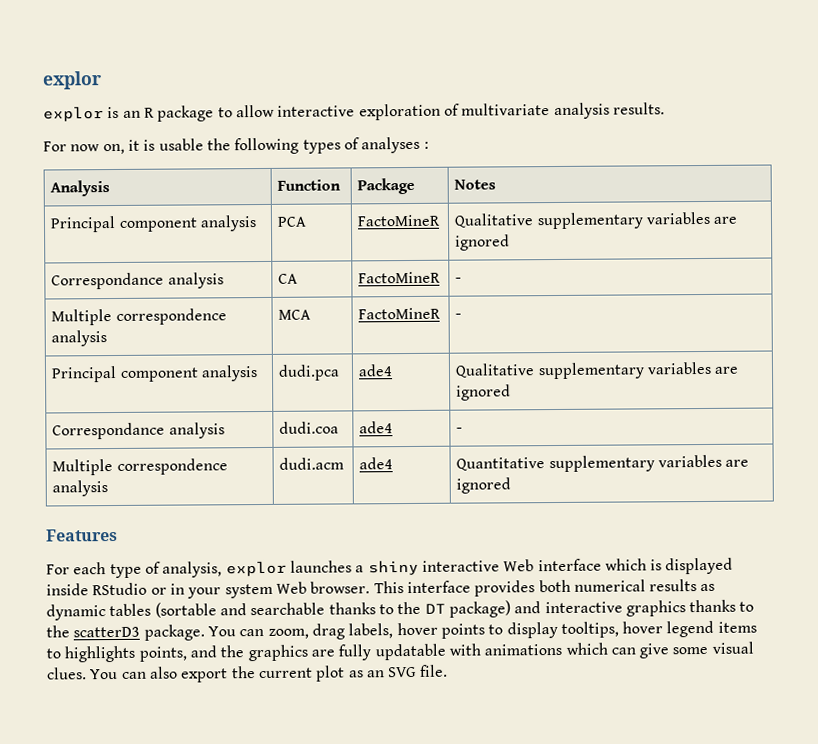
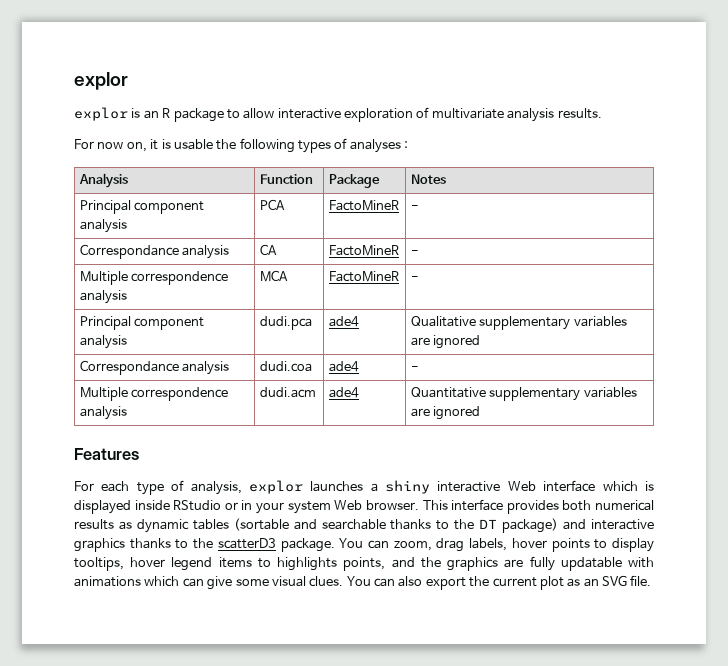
[454,211,738,230] [455,234,511,251] Qualitative supplementary variables are ignored -> [410,205,419,210] -

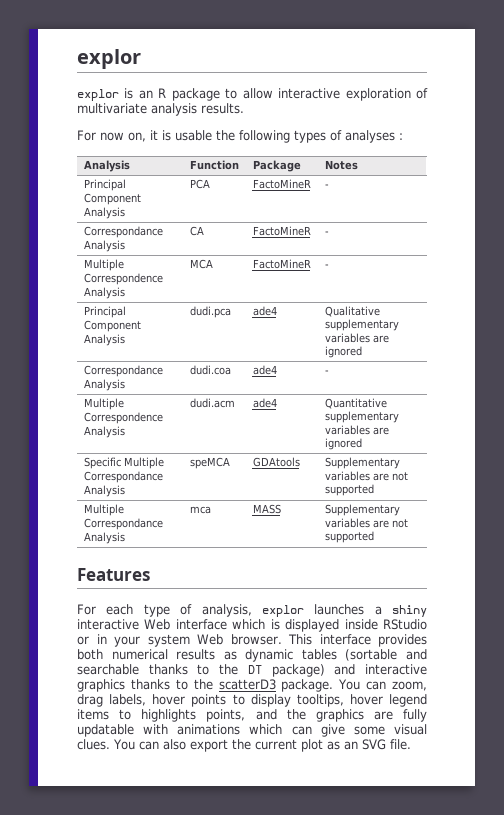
[134,201,205,214] [79,219,127,233] component analysis -> [83,193,141,205] [83,207,125,219] Component Analysis
[182,245,230,259] analysis -> [83,240,125,252] Analysis
[131,271,229,285] [79,290,127,304] correspondence analysis -> [83,273,163,285] [83,287,125,299] Correspondence Analysis
[134,317,205,330] [79,335,127,349] component analysis -> [83,320,141,332] [83,334,125,346] Component Analysis
[182,361,230,375] analysis -> [83,379,125,391] Analysis
[131,387,229,401] [79,406,127,420] correspondence analysis -> [83,412,163,424] [83,426,125,438] Correspondence Analysis
(481, 413) none -> [83,457,164,469] [83,471,163,483] [83,485,125,497] [189,457,230,469] [252,457,300,467] [324,457,400,469] [324,471,408,481] [324,484,374,496] [83,504,124,516] [83,518,163,530] [83,532,125,544] [189,506,211,514] [252,504,281,514] [324,504,400,516] [324,518,408,528] [324,531,374,543] // Specific Multiple Correspondance Analysis | speMCA | GDAtools | Supplementary variables are not supported // Multiple Correspondance Analysis | mca | MASS | Supplementary variables are not supported

